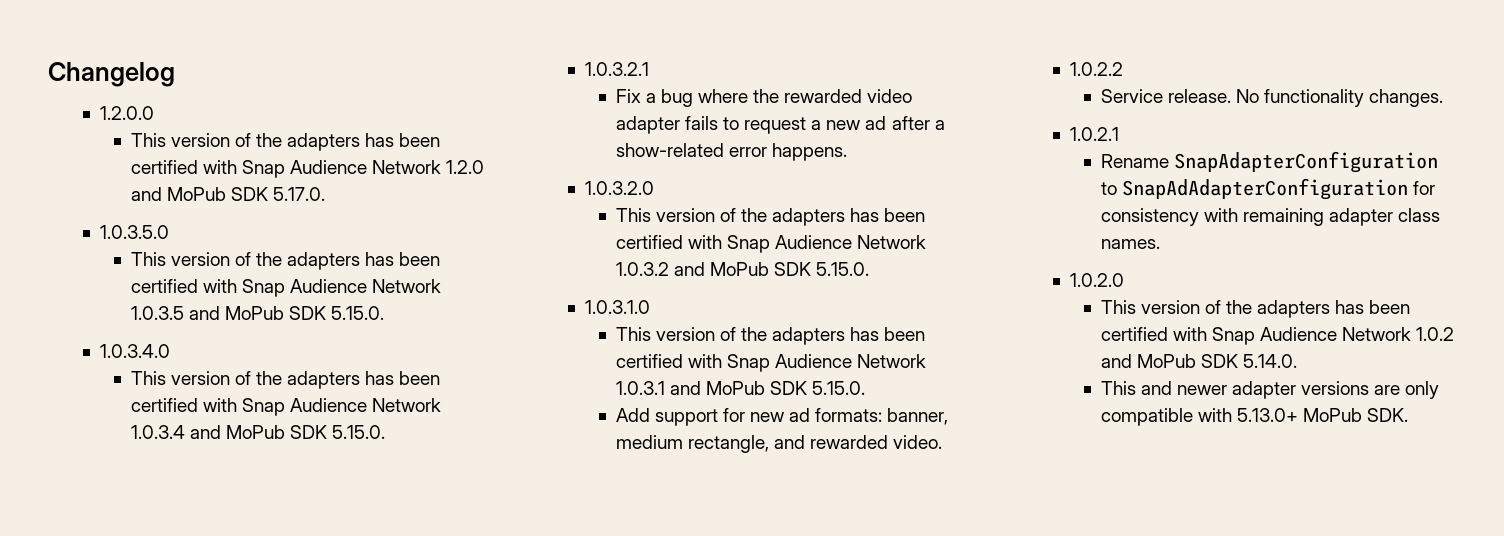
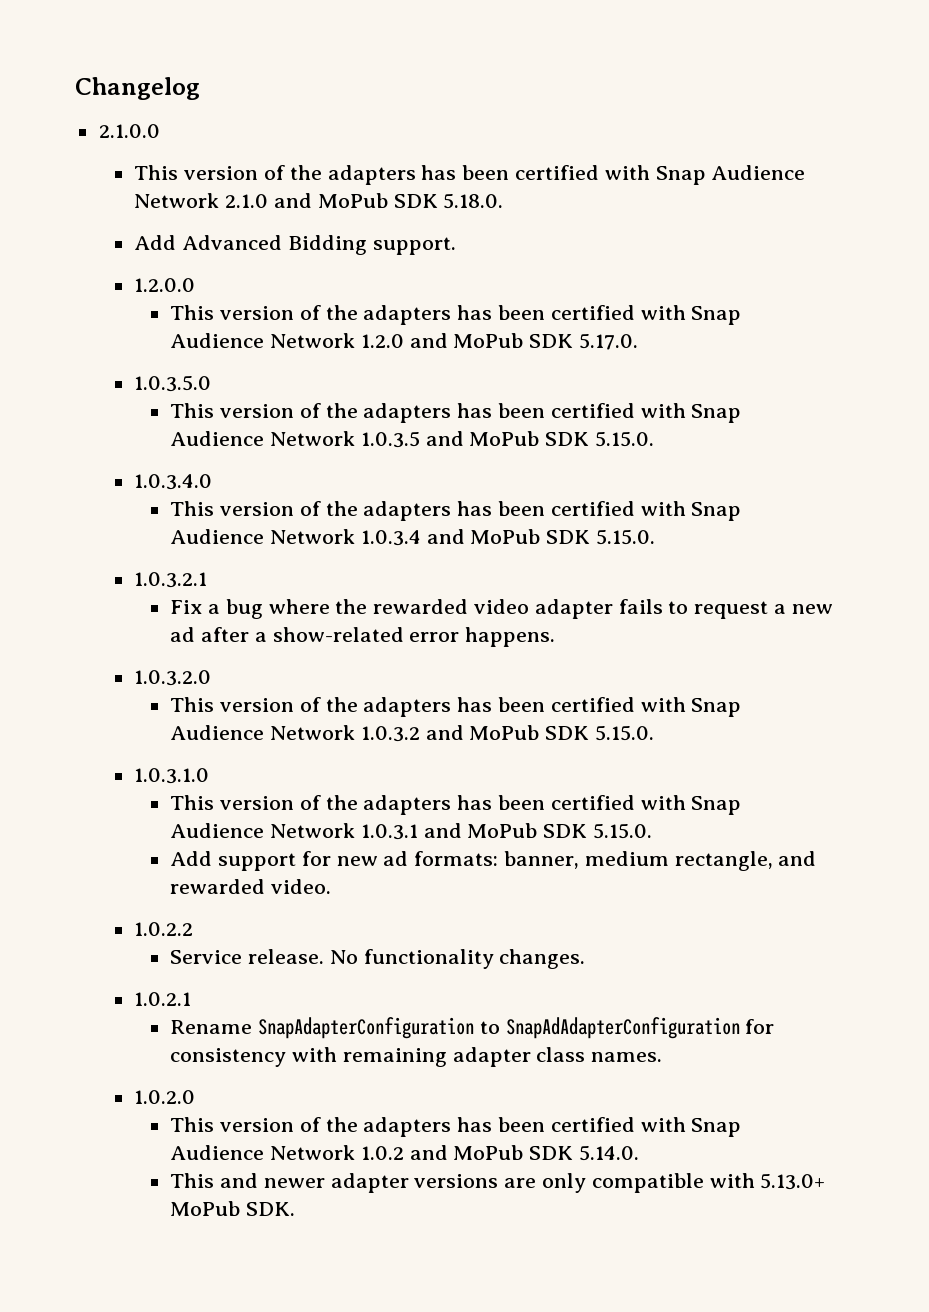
(175, 74) none -> [98,124,160,138] [134,165,806,185] [134,193,504,209] [134,235,456,255] // 2.1.0.0 // This version of the adapters has been certified with Snap Audience Network 2.1.0 and MoPub SDK 5.18.0. // Add Advanced Bidding support.

